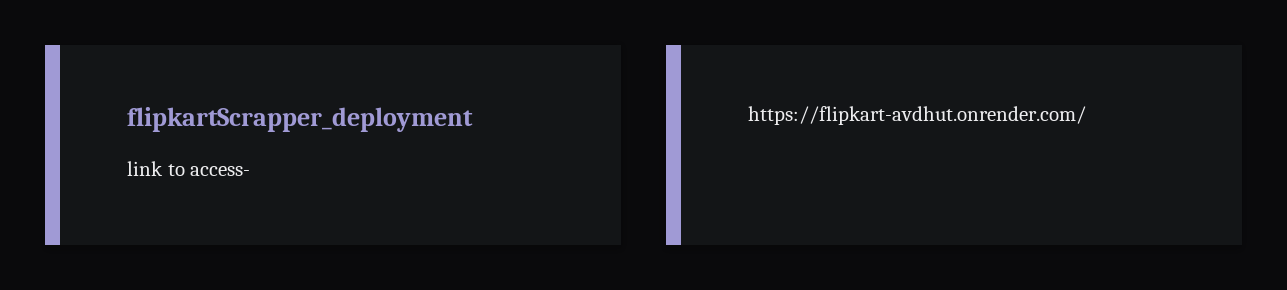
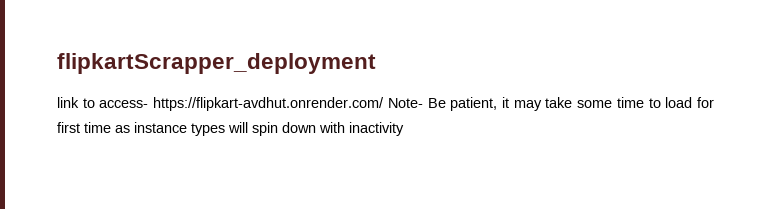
(1086, 115) none -> [387,97,714,111] [57,122,404,136] Note- Be patient, it may take some time to load for first time as instance types will spin down with inactivity

